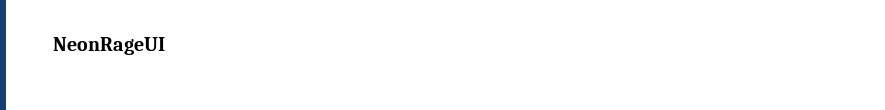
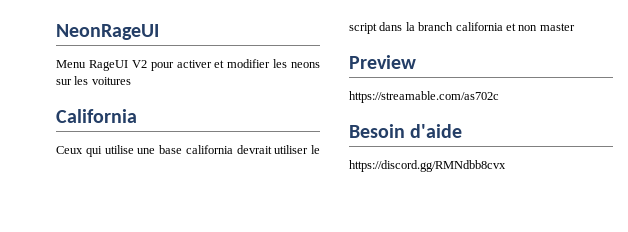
(165, 46) none -> [56,59,320,71] [56,76,131,85] [56,109,137,123] [56,145,320,157] [349,22,575,34] [349,55,416,69] [349,91,499,103] [349,124,463,138] [349,160,506,172] // Menu RageUI V2 pour activer et modifier les neons sur les voitures // California // Ceux qui utilise une base california devrait utiliser le script dans la branch california et non master // Preview // https://streamable.com/as702c // Besoin d'aide // https://discord.gg/RMNdbb8cvx

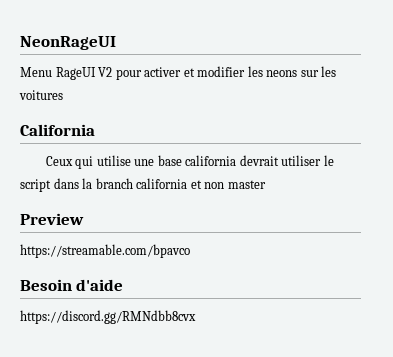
[349,91,499,103] https://streamable.com/as702c -> [20,244,190,258] https://streamable.com/bpavco

